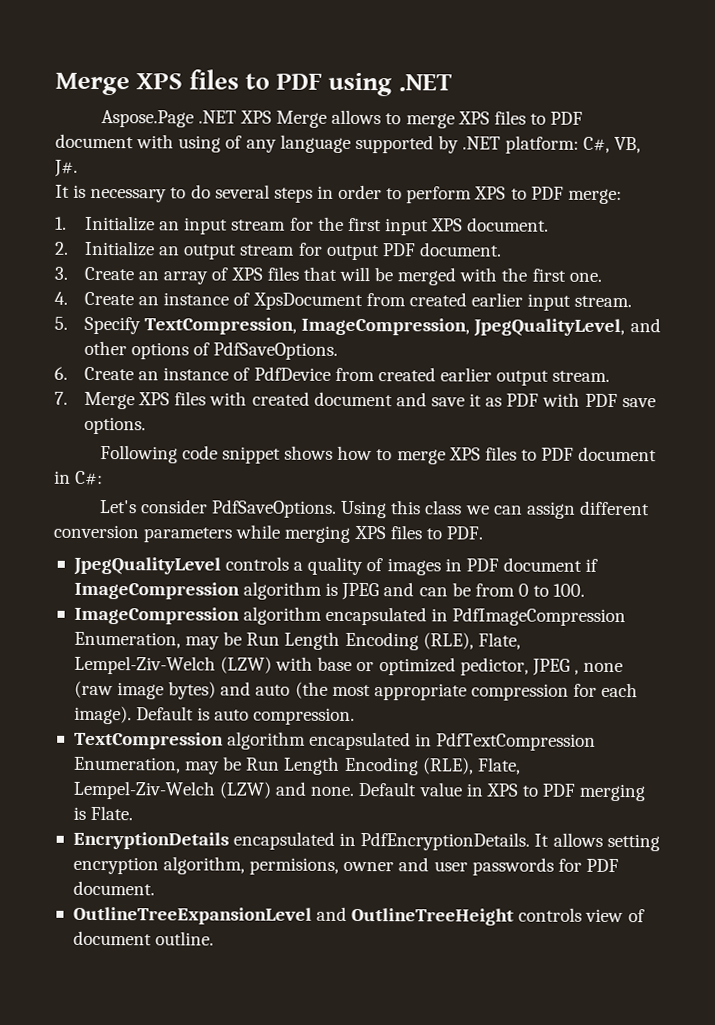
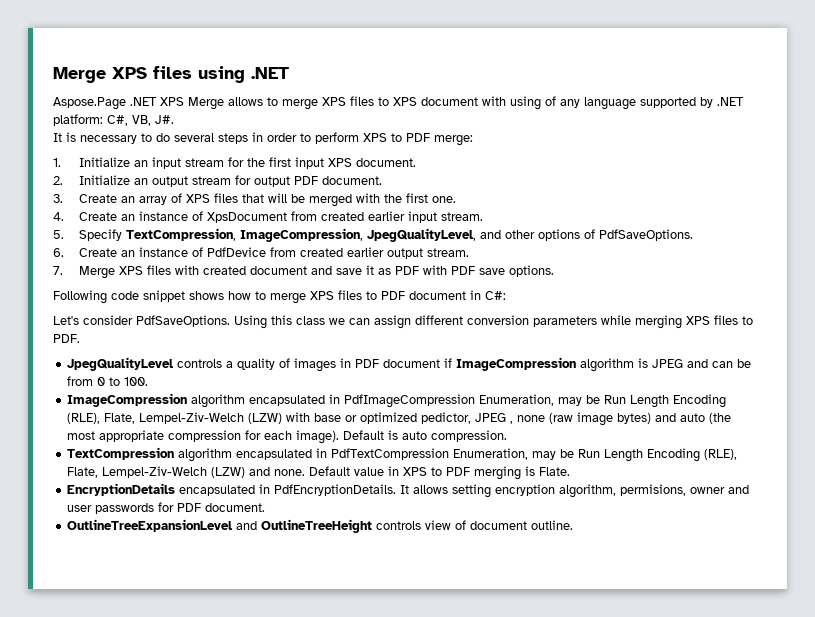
[55,69,322,96] Merge XPS files to PDF -> [53,66,192,83] Merge XPS files
[550,111,584,125] PDF -> [393,97,417,106] XPS

